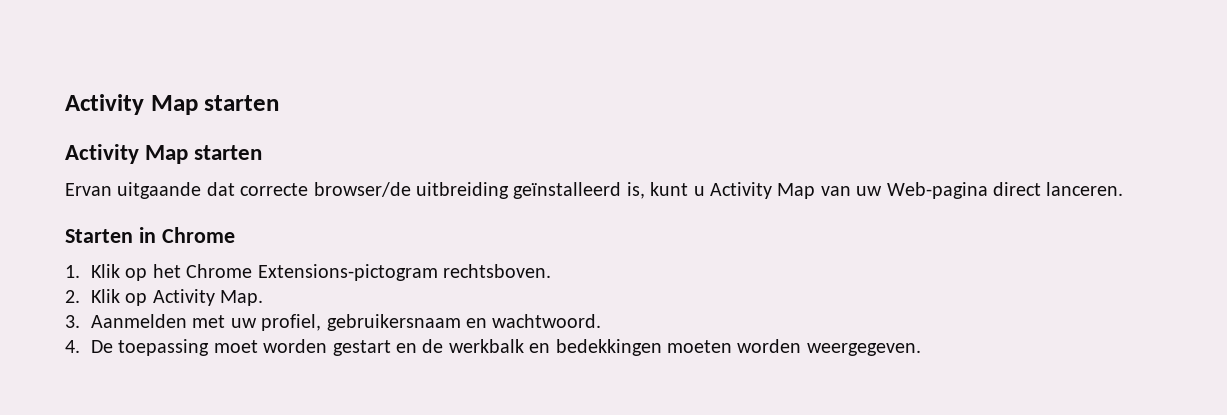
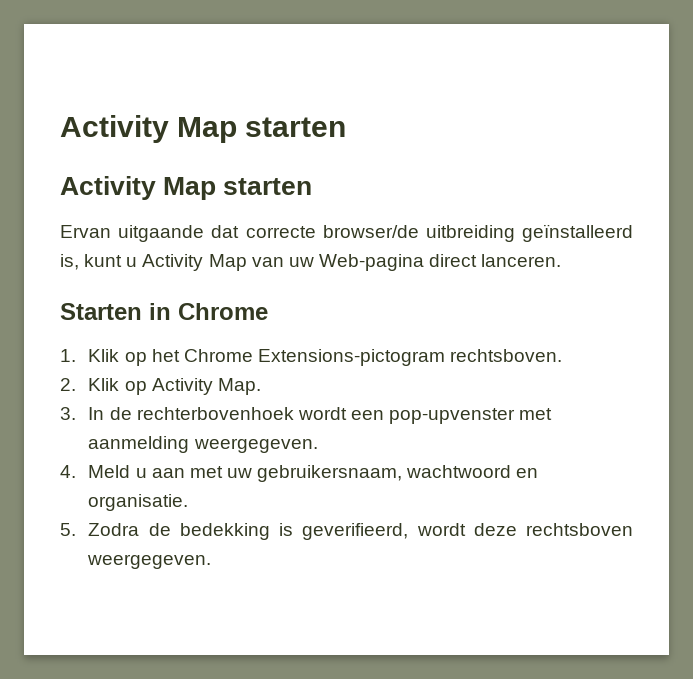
[90,314,602,331] [65,339,802,356] Aanmelden met uw profiel, gebruikersnaam en wachtwoord. // 4. De toepassing moet worden gestart en de werkbalk en bedekkingen moeten worden -> [88,407,553,424] [88,436,318,453] [60,465,539,482] [88,494,189,511] [60,523,633,540] In de rechterbovenhoek wordt een pop-upvenster met aanmelding weergegeven. // 4. Meld u aan met uw gebruikersnaam, wachtwoord en organisatie. // 5. Zodra de bedekking is geverifieerd, wordt deze rechtsboven

